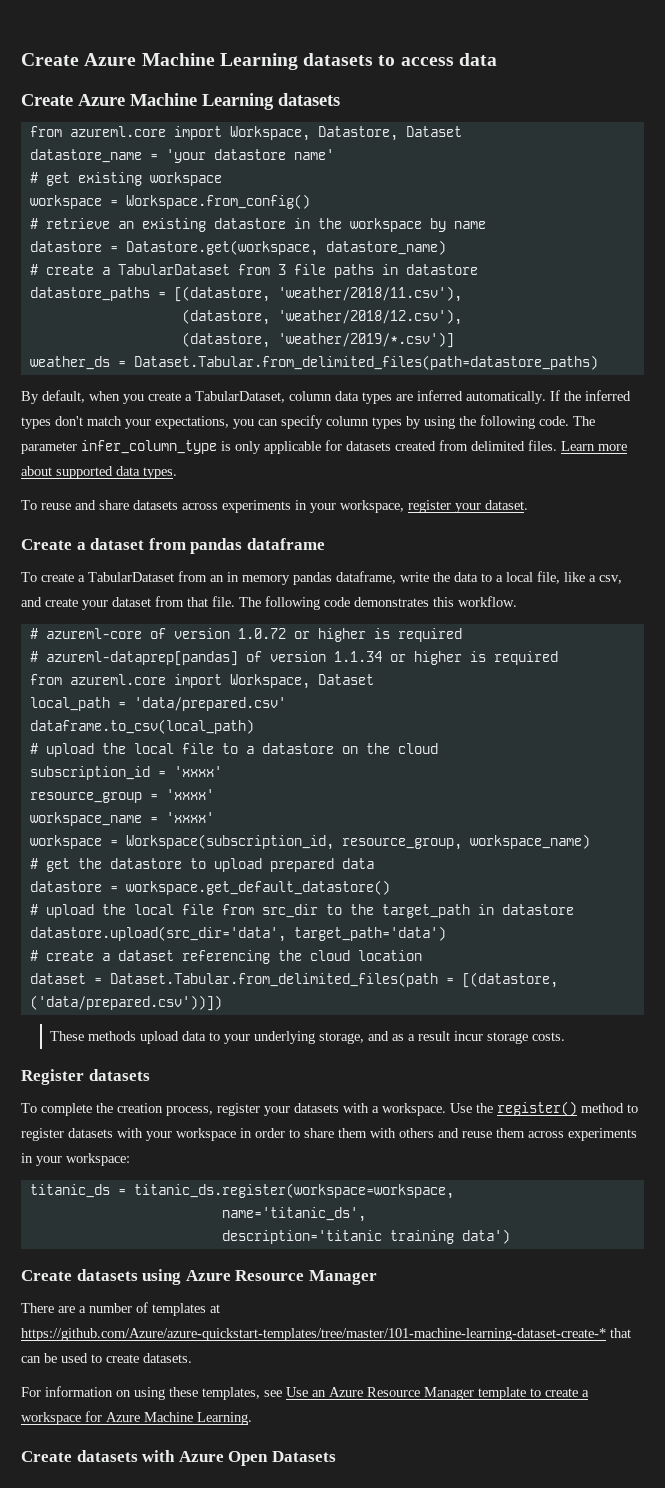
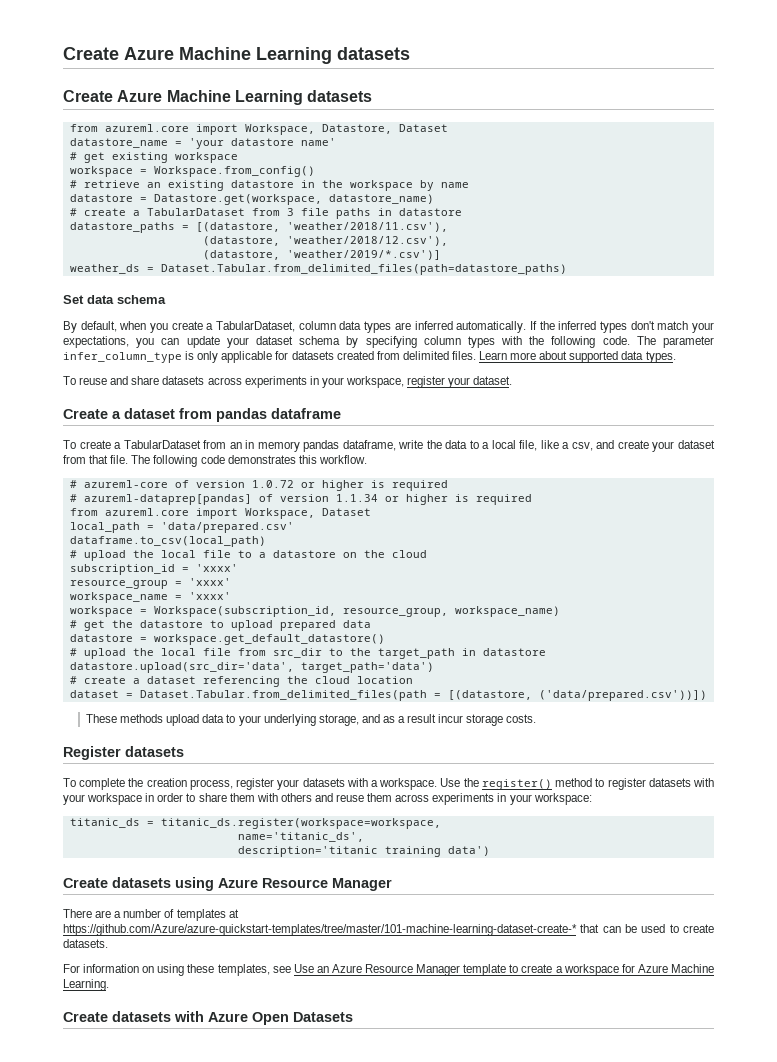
[21,53,497,70] Create Azure Machine Learning datasets to access data -> [63,47,410,64] Create Azure Machine Learning datasets
(598, 362) none -> [63,295,166,304] // Set data schema
[281,415,455,429] specify column types by using -> [186,336,523,348] update your dataset schema by specifying column types with

